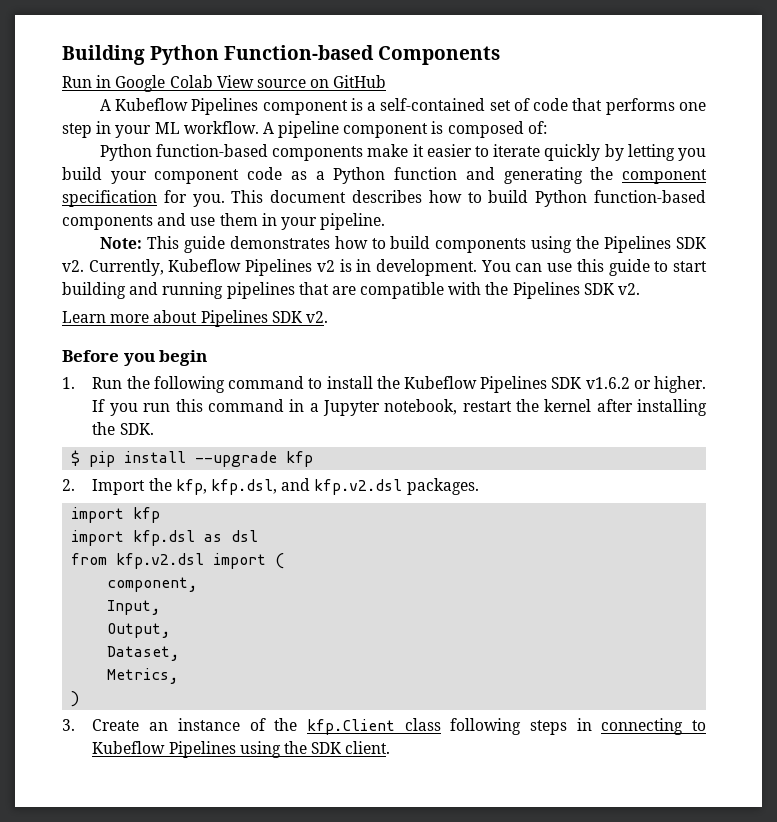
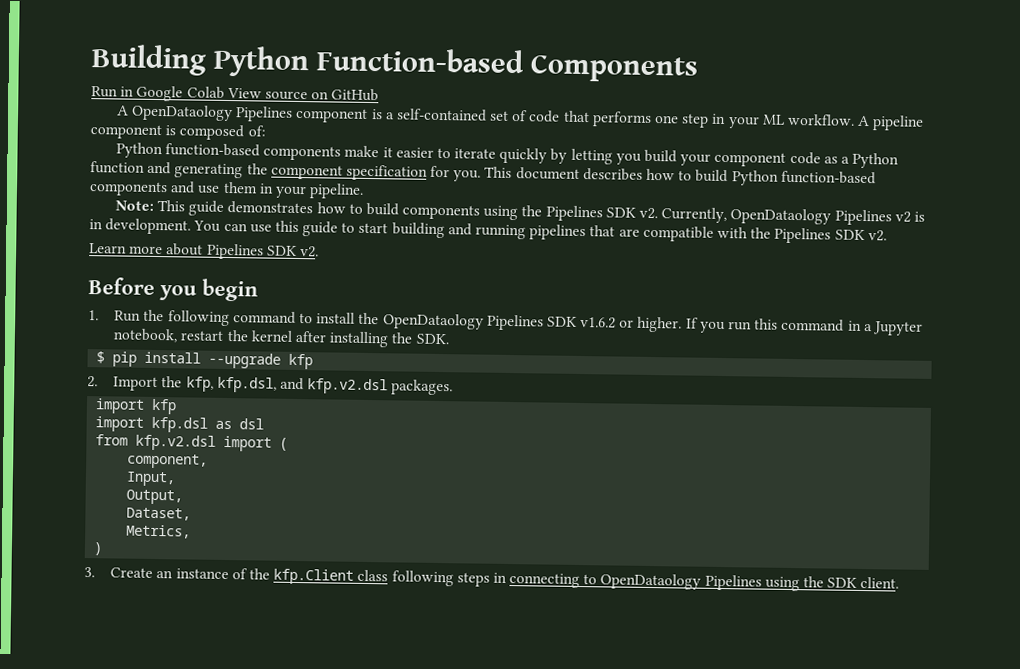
[115,98,189,111] Kubeflow -> [130,104,233,122] OpenDataology
[168,259,242,272] Kubeflow -> [730,208,832,225] OpenDataology
[403,376,477,389] Kubeflow -> [382,313,484,330] OpenDataology
[92,741,166,754] Kubeflow -> [600,573,702,590] OpenDataology

